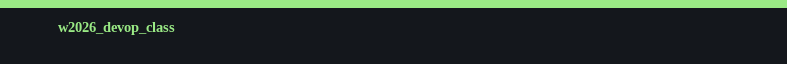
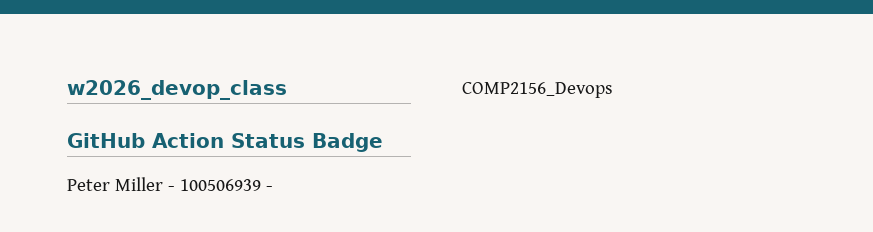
(175, 28) none -> [67,133,383,152] [67,177,273,191] [462,82,613,98] // GitHub Action Status Badge // Peter Miller - 100506939 - COMP2156_Devops

